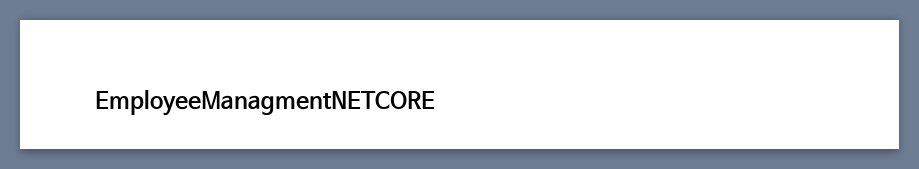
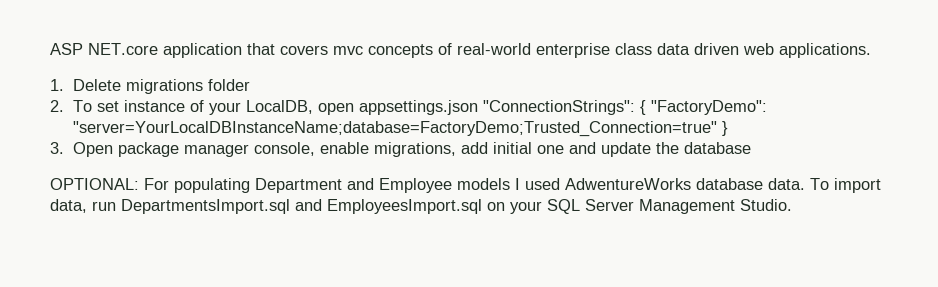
[95,89,435,116] EmployeeManagmentNETCORE -> [50,43,871,58] [50,79,251,94] [50,100,768,115] [73,121,729,137] [50,142,752,157] [50,178,881,193] [50,199,792,214] ASP NET.core application that covers mvc concepts of real-world enterprise class data driven web applications. // 1. Delete migrations folder // 2. To set instance of your LocalDB, open appsettings.json "ConnectionStrings": { "FactoryDemo": "server=YourLocalDBInstanceName;database=FactoryDemo;Trusted_Connection=true" } // 3. Open package manager console, enable migrations, add initial one and update the database // OPTIONAL: For populating Department and Employee models I used AdwentureWorks database data. To import data, run DepartmentsImport.sql and EmployeesImport.sql on your SQL Server Management Studio.

